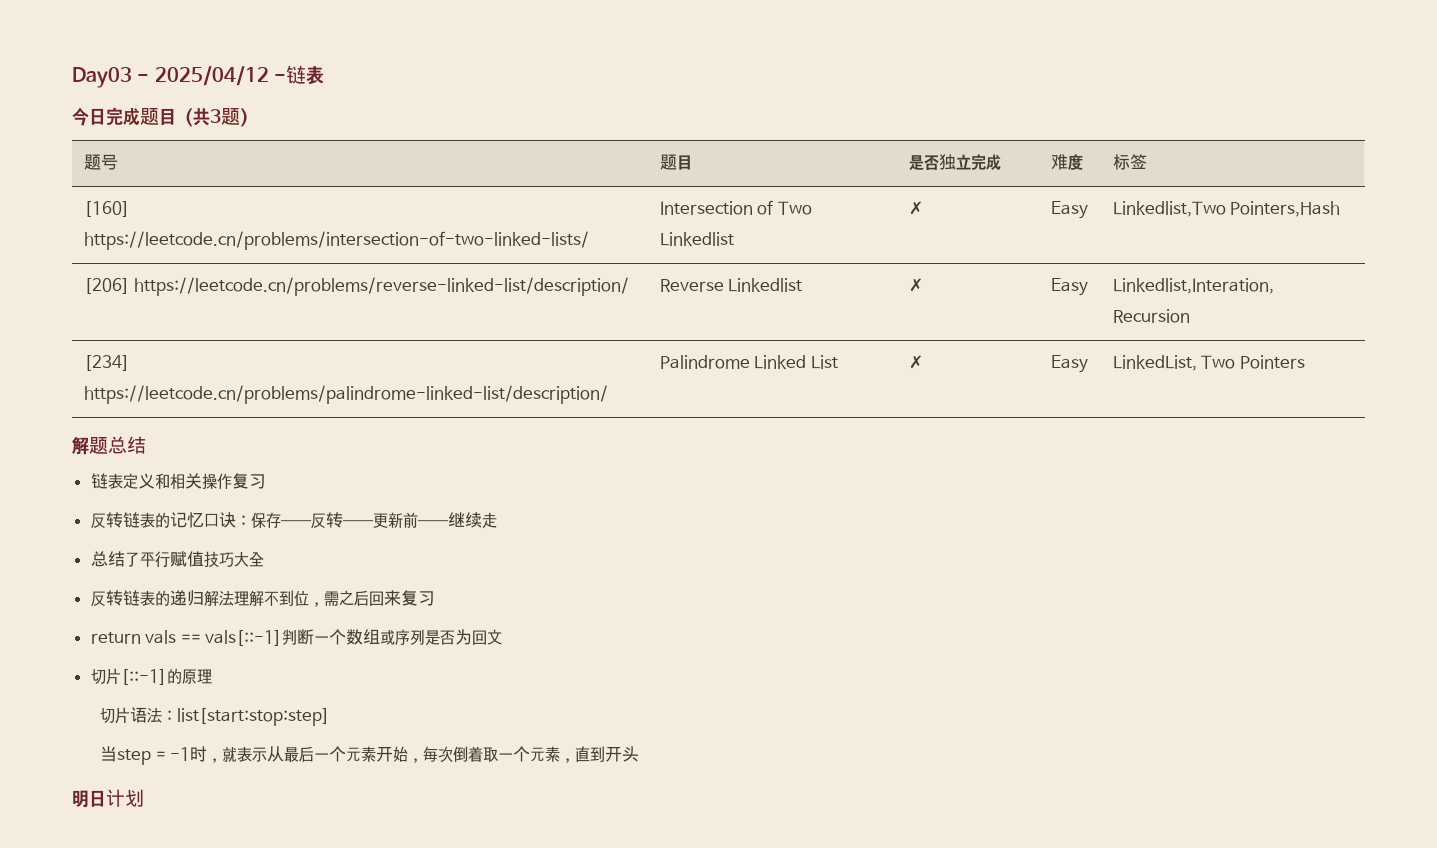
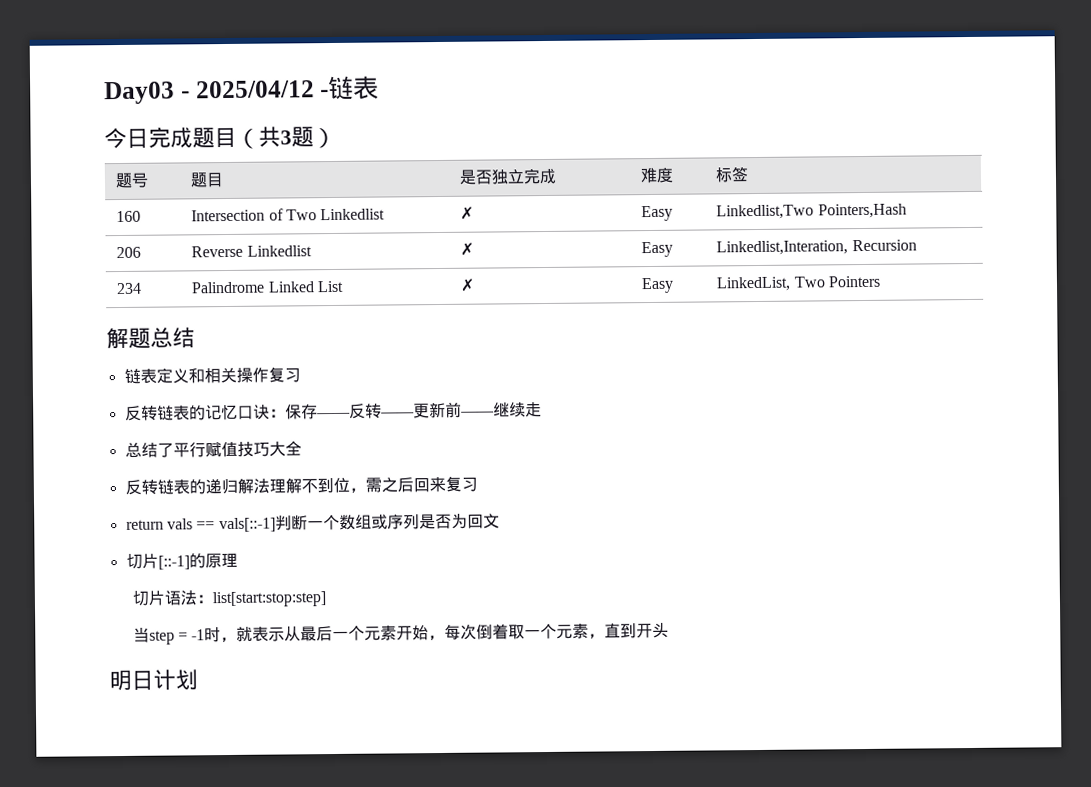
[83,201,130,217] [83,231,589,250] [160] https://leetcode.cn/problems/intersection-of-two-linked-lists/ -> [116,210,142,223] 160
[83,277,630,296] [206] https://leetcode.cn/problems/reverse-linked-list/description/ -> [116,246,142,259] 206
[83,355,130,371] [83,385,608,404] [234] https://leetcode.cn/problems/palindrome-linked-list/description/ -> [116,282,143,295] 234

